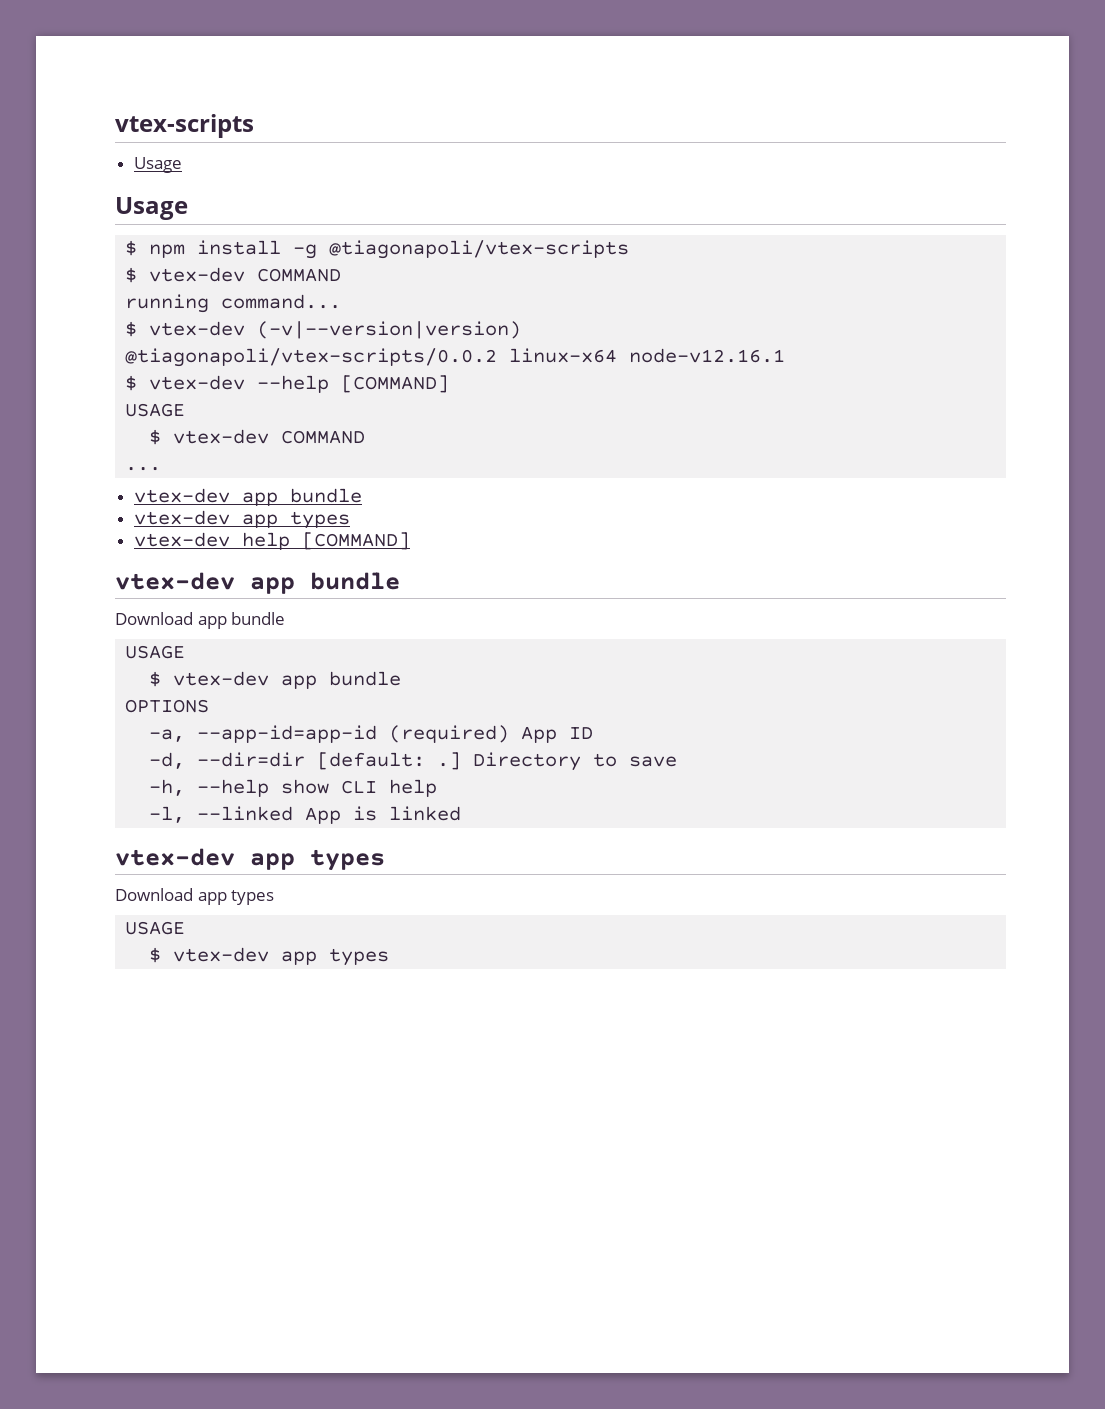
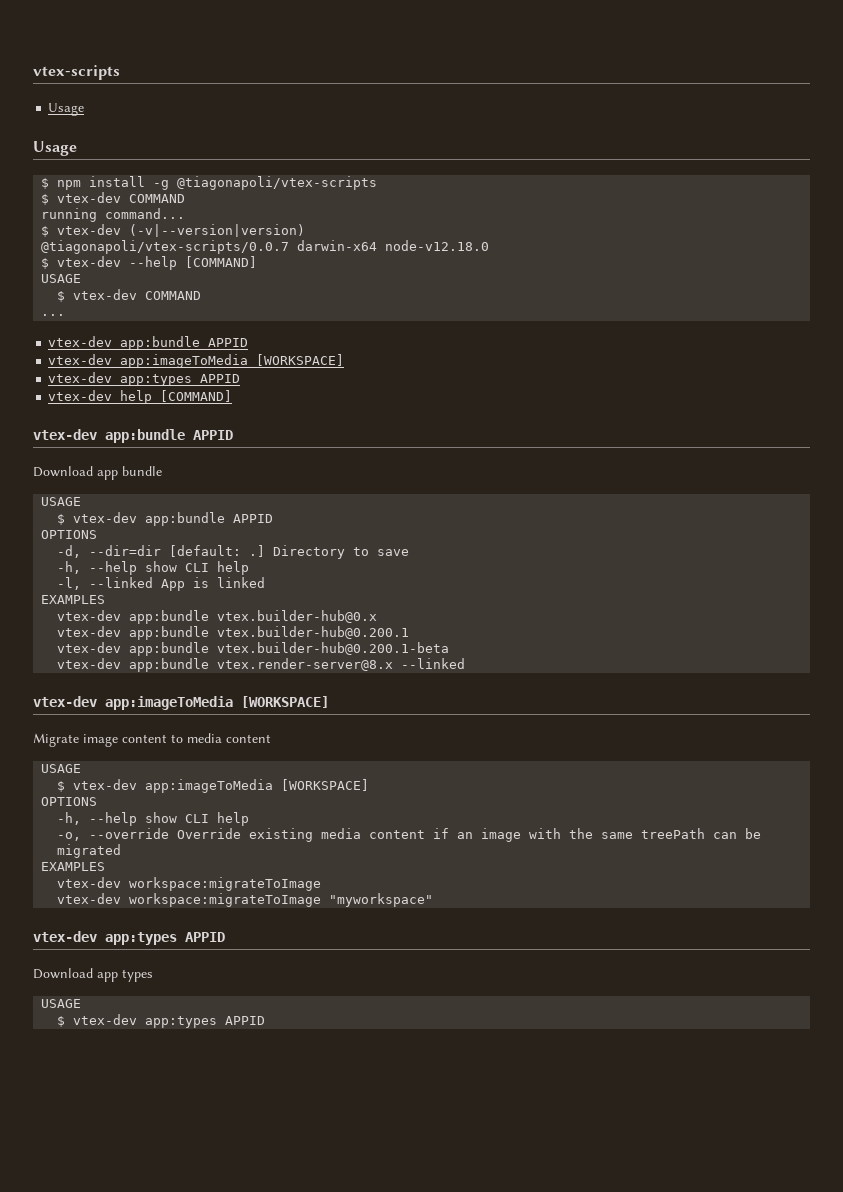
[125,348,786,367] @tiagonapoli/vtex-scripts/0.0.2 linux-x64 node-v12.16.1 -> [41,240,490,254] @tiagonapoli/vtex-scripts/0.0.7 darwin-x64 node-v12.18.0
[241,488,362,506] [133,510,350,529] app bundle // vtex-dev app types -> [120,336,249,350] [48,354,345,368] [48,372,241,386] app:bundle APPID // vtex-dev app:imageToMedia [WORKSPACE] // vtex-dev app:types APPID
[250,572,400,594] app bundle -> [105,429,233,443] app:bundle APPID
[281,671,402,689] [125,699,210,713] [149,725,594,743] app bundle // OPTIONS // -a, --app-id=app-id (required) App ID -> [145,512,274,526] [41,530,98,539] app:bundle APPID // OPTIONS
[115,848,385,871] // vtex-dev app types -> [41,595,106,604] [57,610,378,624] [57,626,410,640] [57,642,450,656] [57,658,466,672] [33,696,329,710] [33,733,271,747] [41,764,82,773] [57,779,370,793] [41,797,98,806] [57,812,250,826] [57,828,762,842] [57,844,122,858] [41,862,106,871] [57,877,322,891] [57,893,434,907] [33,931,225,945] // EXAMPLES // vtex-dev app:bundle vtex.builder-hub@0.x // vtex-dev app:bundle vtex.builder-hub@0.200.1 // vtex-dev app:bundle vtex.builder-hub@0.200.1-beta // vtex-dev app:bundle vtex.render-server@8.x --linked // vtex-dev app:imageToMedia [WORKSPACE] // Migrate image content to media content // USAGE // $ vtex-dev app:imageToMedia [WORKSPACE] // OPTIONS // -h, --help show CLI help // -o, --override Override existing media content if an image with the same treePath can be migrated // EXAMPLES // vtex-dev workspace:migrateToImage // vtex-dev workspace:migrateToImage "myworkspace" // vtex-dev app:types APPID
[281,948,390,966] app types -> [145,1016,266,1028] app:types APPID

